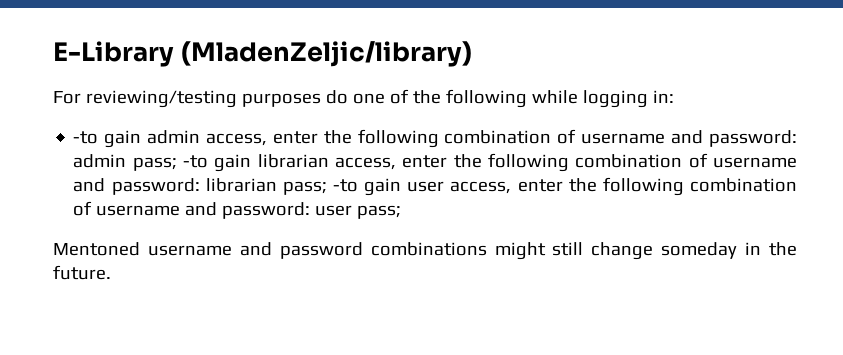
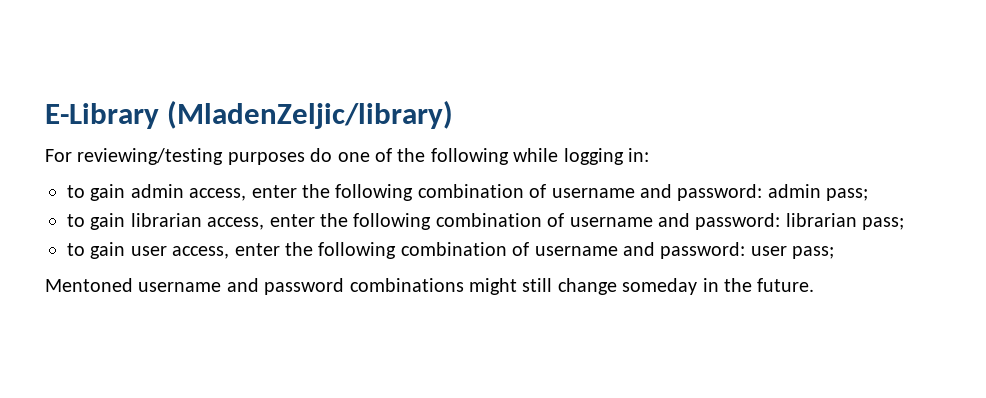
[73,131,99,144] -to -> [67,185,85,198] to
[183,155,209,168] -to -> [67,214,85,227] // to
[332,179,358,192] -to -> [67,243,85,256] // to

